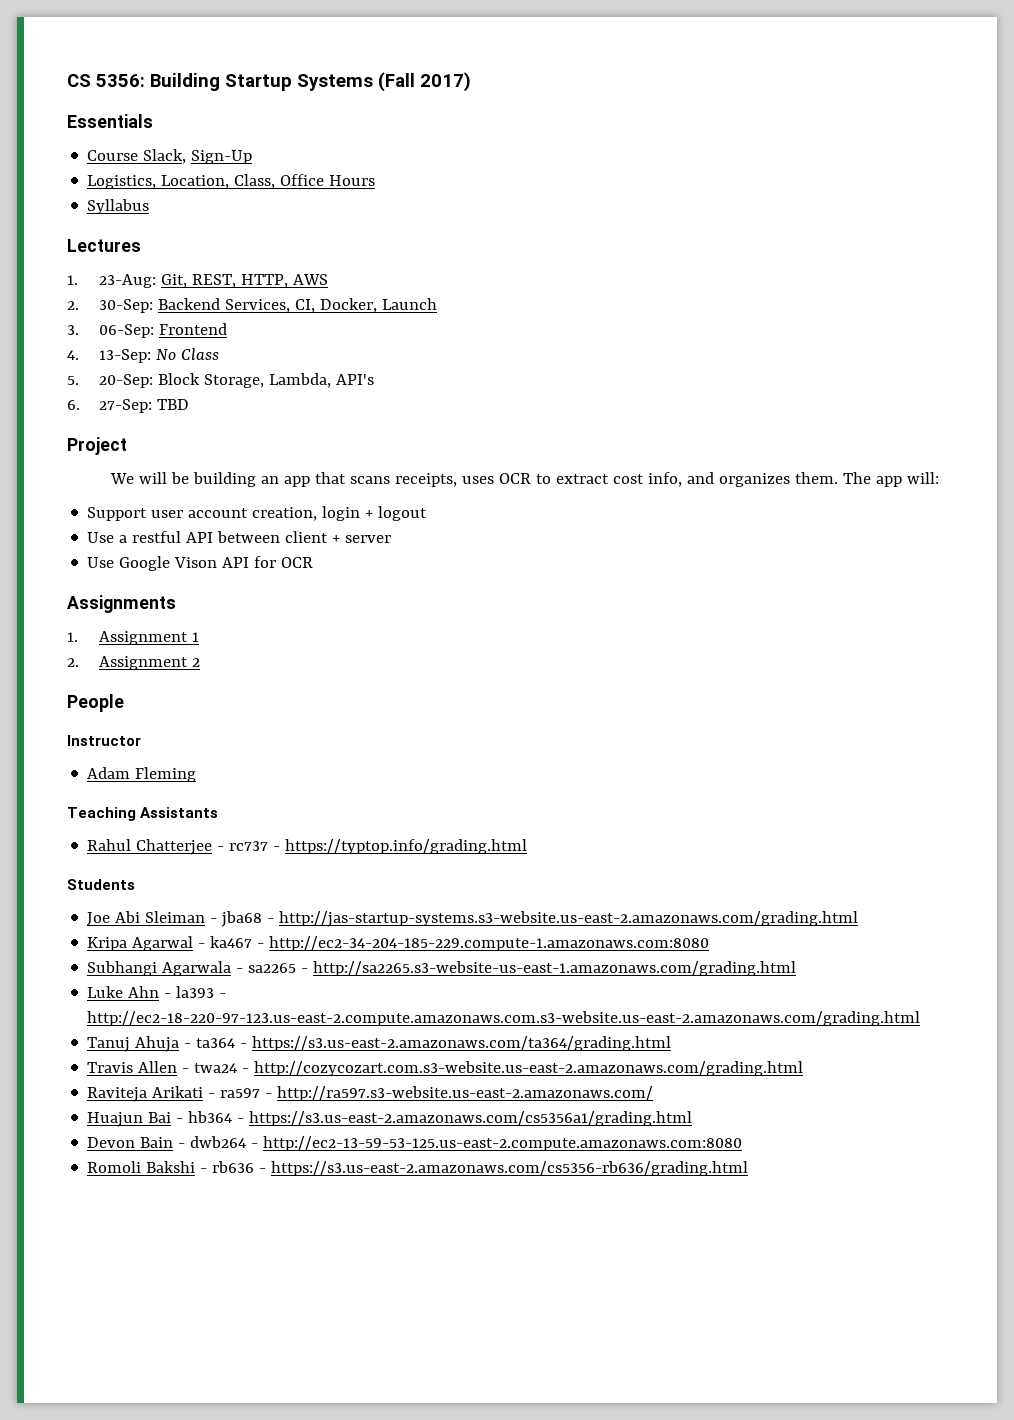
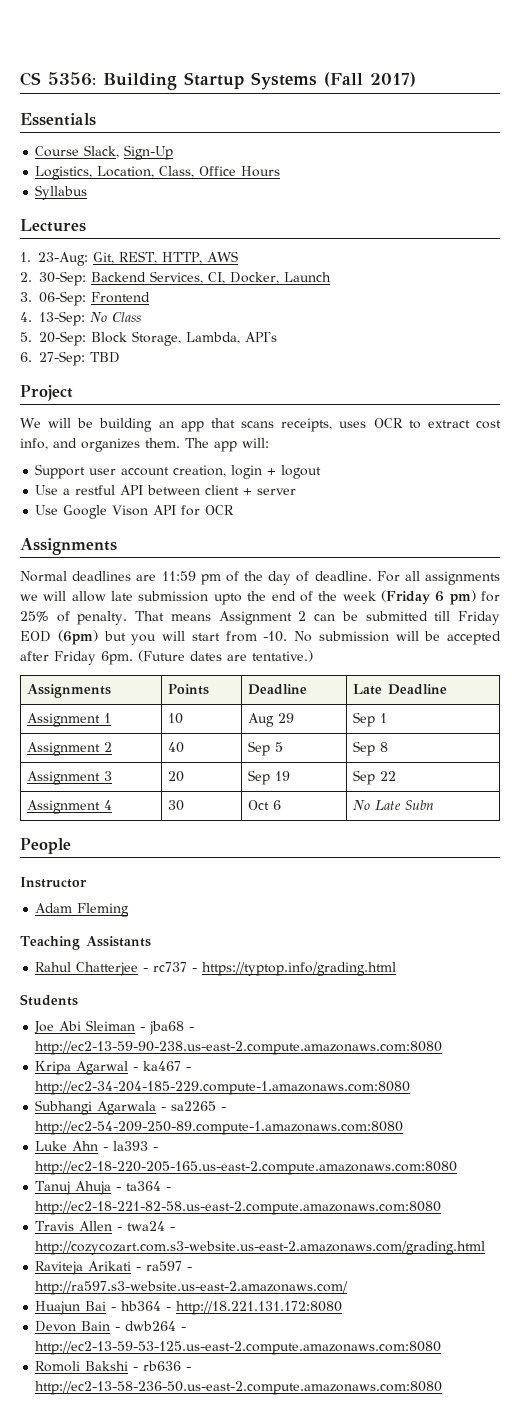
[67,631,199,645] [67,656,200,670] 1. Assignment 1 // 2. Assignment 2 -> [20,571,501,585] [20,590,500,605] [20,611,501,625] [20,630,501,645] [20,650,313,665] [27,684,112,698] [168,684,210,695] [248,684,308,695] [353,684,448,695] [27,713,112,727] [168,713,184,724] [248,713,295,727] [353,712,388,727] [27,742,113,756] [168,742,185,753] [248,741,284,756] [353,741,389,756] [27,771,113,785] [168,771,185,782] [248,770,291,785] [353,770,397,785] [27,800,113,814] [168,800,185,811] [248,800,282,810] [353,800,435,810] Normal deadlines are 11:59 pm of the day of deadline. For all assignments we will allow late submission upto the end of the week (Friday 6 pm) for 25% of penalty. That means Assignment 2 can be submitted till Friday EOD (6pm) but you will start from -10. No submission will be accepted after Friday 6pm. (Future dates are tentative.) // Assignments | Points | Deadline | Late Deadline // Assignment 1 | 10 | Aug 29 | Sep 1 // Assignment 2 | 40 | Sep 5 | Sep 8 // Assignment 3 | 20 | Sep 19 | Sep 22 // Assignment 4 | 30 | Oct 6 | No Late Subn
[279,911,859,927] http://jas-startup-systems.s3-website.us-east-2.amazonaws.com/grading.html -> [35,1041,443,1055] http://ec2-13-59-90-238.us-east-2.compute.amazonaws.com:8080
[313,961,797,976] http://sa2265.s3-website-us-east-1.amazonaws.com/grading.html -> [35,1121,404,1135] http://ec2-54-209-250-89.compute-1.amazonaws.com:8080
[87,1011,921,1026] http://ec2-18-220-97-123.us-east-2.compute.amazonaws.com.s3-website.us-east-2.amazonaws.com/grading.html -> [35,1161,458,1175] http://ec2-18-220-205-165.us-east-2.compute.amazonaws.com:8080
[252,1036,672,1051] https://s3.us-east-2.amazonaws.com/ta364/grading.html -> [35,1201,442,1215] http://ec2-18-221-82-58.us-east-2.compute.amazonaws.com:8080
[249,1111,693,1126] https://s3.us-east-2.amazonaws.com/cs5356a1/grading.html -> [176,1301,343,1315] http://18.221.131.172:8080
[271,1161,749,1176] https://s3.us-east-2.amazonaws.com/cs5356-rb636/grading.html -> [35,1381,443,1395] http://ec2-13-58-236-50.us-east-2.compute.amazonaws.com:8080

